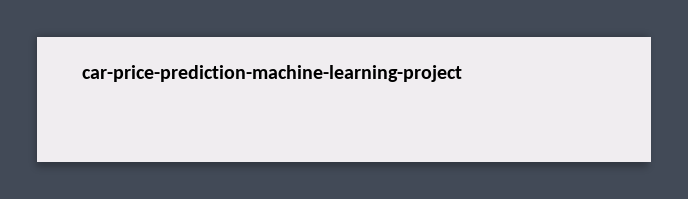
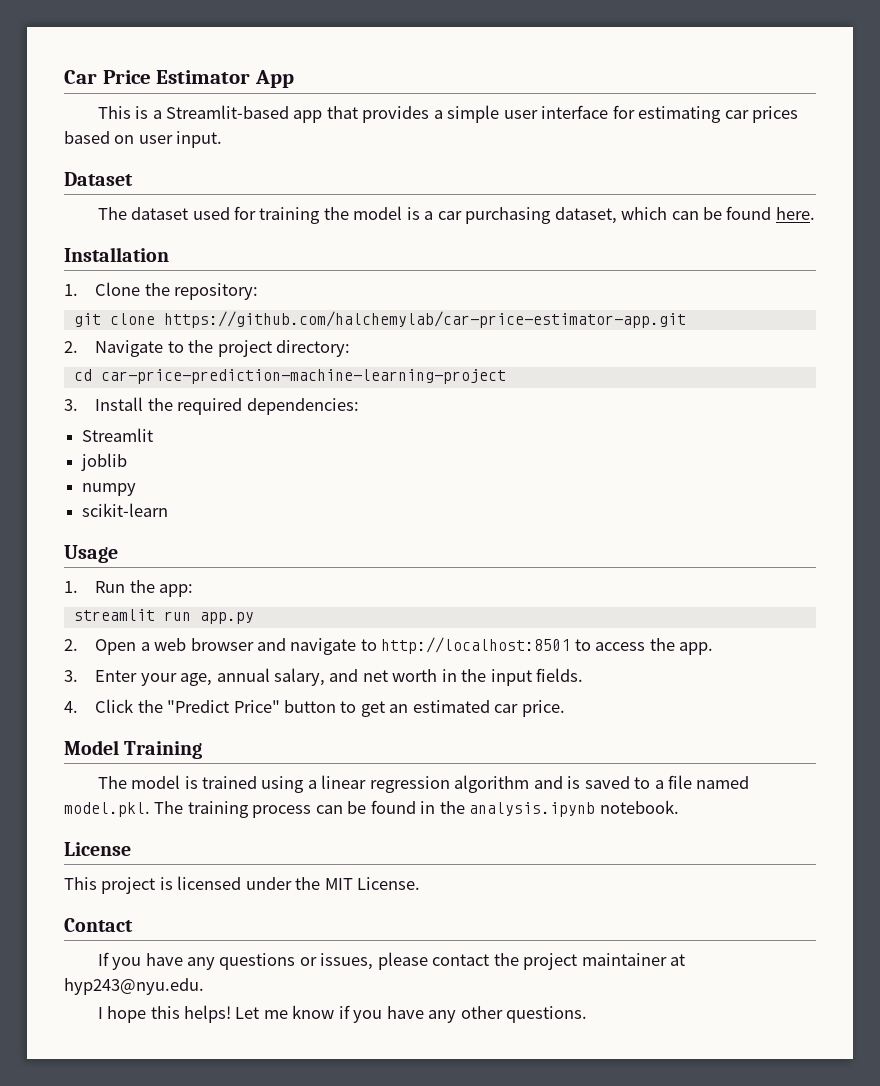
[82,65,462,82] car-price-prediction-machine-learning-project -> [64,70,294,88] [97,105,799,123] [64,131,223,148] [64,172,133,186] [97,206,815,224] [64,247,169,262] [64,282,259,300] [73,311,686,328] [64,340,350,357] [73,369,506,384] [64,397,359,415] [82,428,154,442] [81,453,128,471] [82,483,137,496] [82,503,169,517] [64,545,118,563] [64,580,194,597] [73,609,254,624] [64,637,714,655] [64,668,584,686] [64,699,565,717] [64,740,203,759] [97,775,750,793] [64,800,679,818] [64,842,131,856] [64,876,421,894] [64,918,133,932] [97,952,686,970] [64,978,204,995] [97,1005,588,1023] Car Price Estimator App // This is a Streamlit-based app that provides a simple user interface for estimating car prices based on user input. // Dataset // The dataset used for training the model is a car purchasing dataset, which can be found here. // Installation // 1. Clone the repository: // git clone https://github.com/halchemylab/car-price-estimator-app.git // 2. Navigate to the project directory: // cd car-price-prediction-machine-learning-project // 3. Install the required dependencies: // Streamlit // joblib // numpy // scikit-learn // Usage // 1. Run the app: // streamlit run app.py // 2. Open a web browser and navigate to http://localhost:8501 to access the app. // 3. Enter your age, annual salary, and net worth in the input fields. // 4. Click the "Predict Price" button to get an estimated car price. // Model Training // The model is trained using a linear regression algorithm and is saved to a file named model.pkl. The training process can be found in the analysis.ipynb notebook. // License // This project is licensed under the MIT License. // Contact // If you have any questions or issues, please contact the project maintainer at hyp243@nyu.edu. // I hope this helps! Let me know if you have any other questions.

